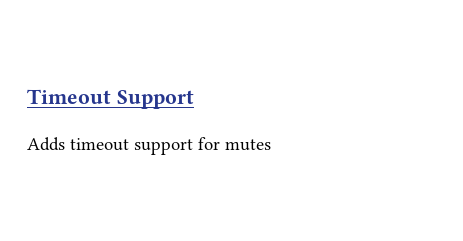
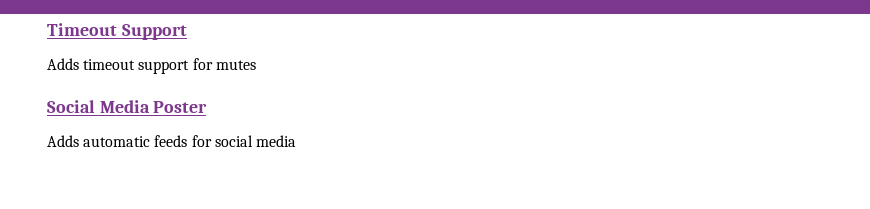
(271, 145) none -> [47,100,208,113] [47,135,296,147] // Social Media Poster // Adds automatic feeds for social media

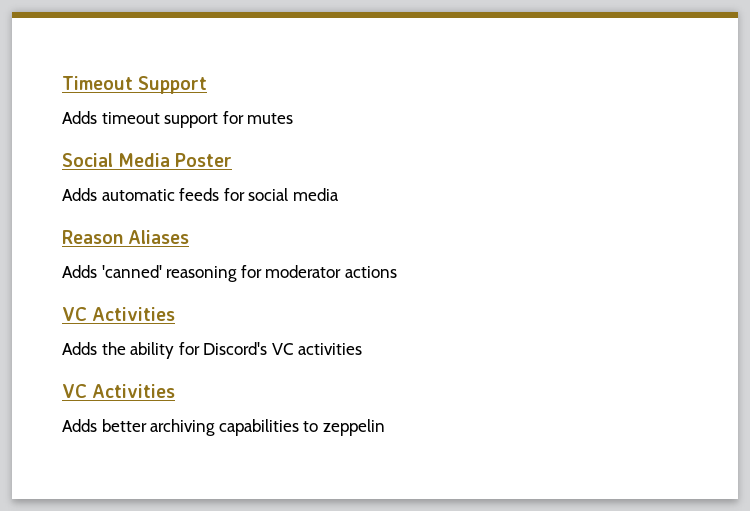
(296, 141) none -> [62,230,190,244] [62,265,397,282] [62,307,176,321] [62,342,362,359] [62,384,176,398] [62,419,385,436] // Reason Aliases // Adds 'canned' reasoning for moderator actions // VC Activities // Adds the ability for Discord's VC activities // VC Activities // Adds better archiving capabilities to zeppelin

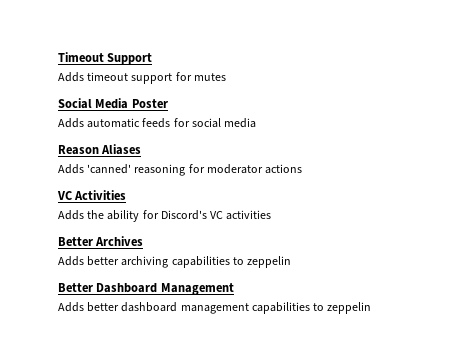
[62,384,176,398] VC Activities -> [58,236,144,246] Better Archives
(385, 427) none -> [58,283,234,295] [58,302,372,314] // Better Dashboard Management // Adds better dashboard management capabilities to zeppelin

